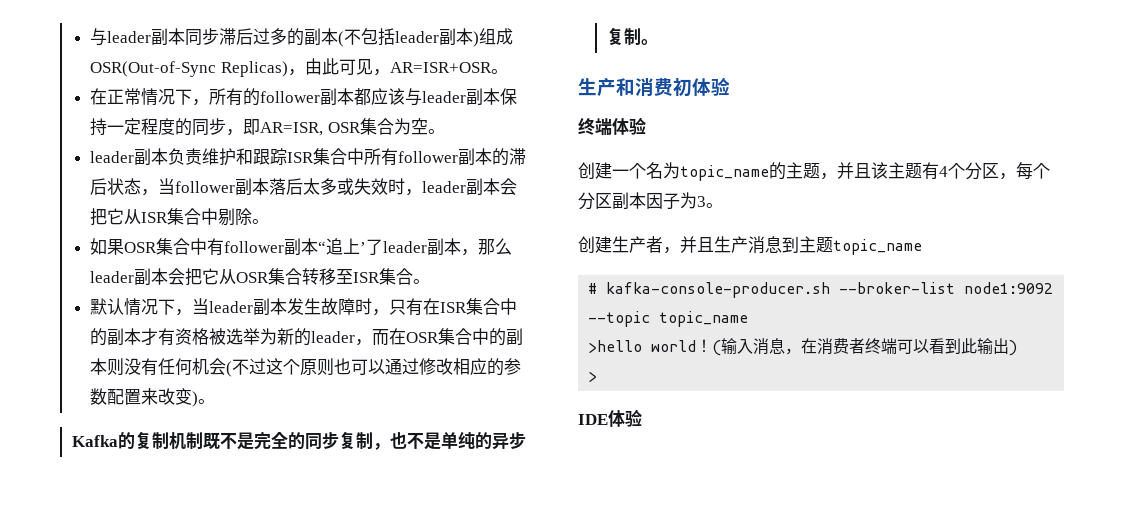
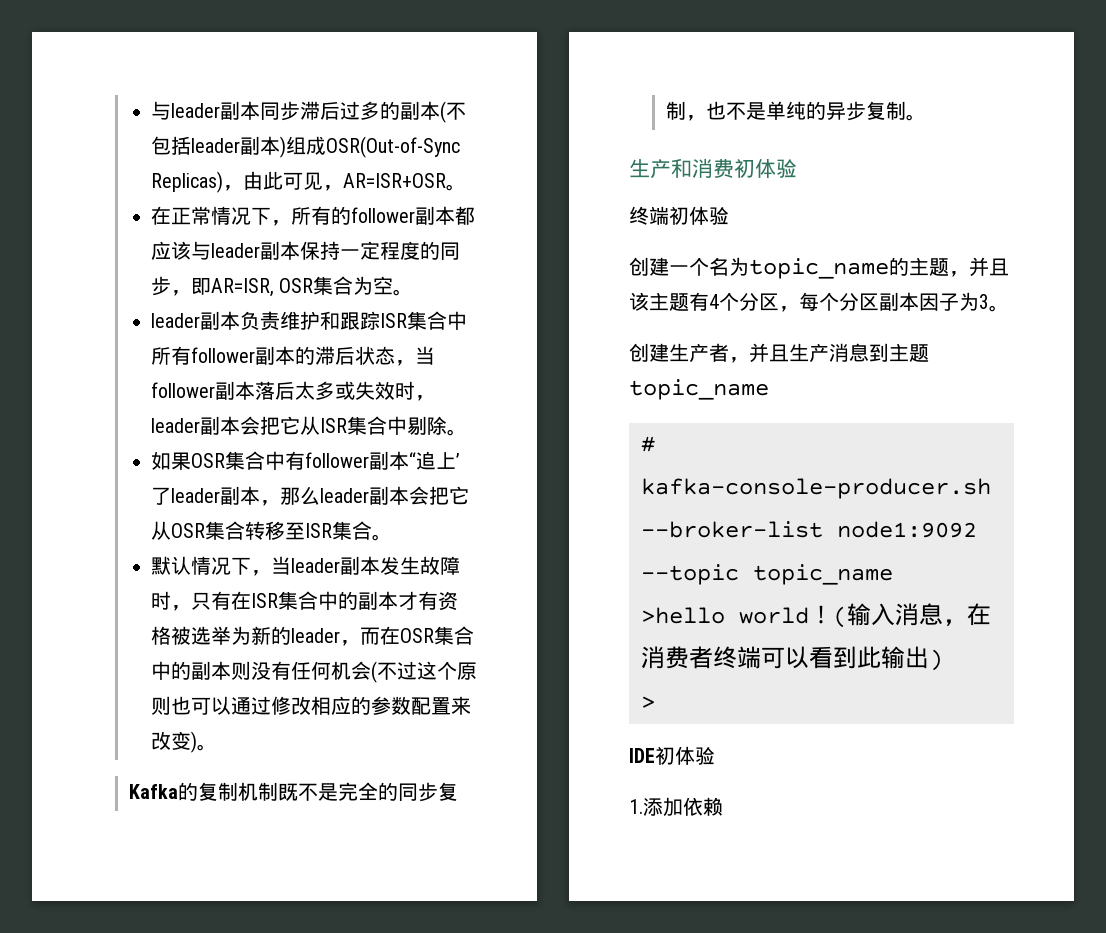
(612, 127) none -> [669,206,689,225] 初
[608,409,642,427] 体验 -> [655,746,715,765] [629,797,723,817] 初体验 // 1.添加依赖

